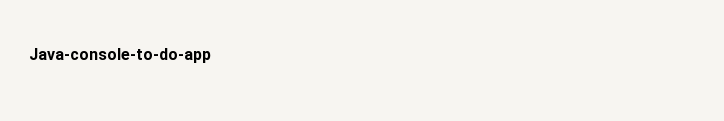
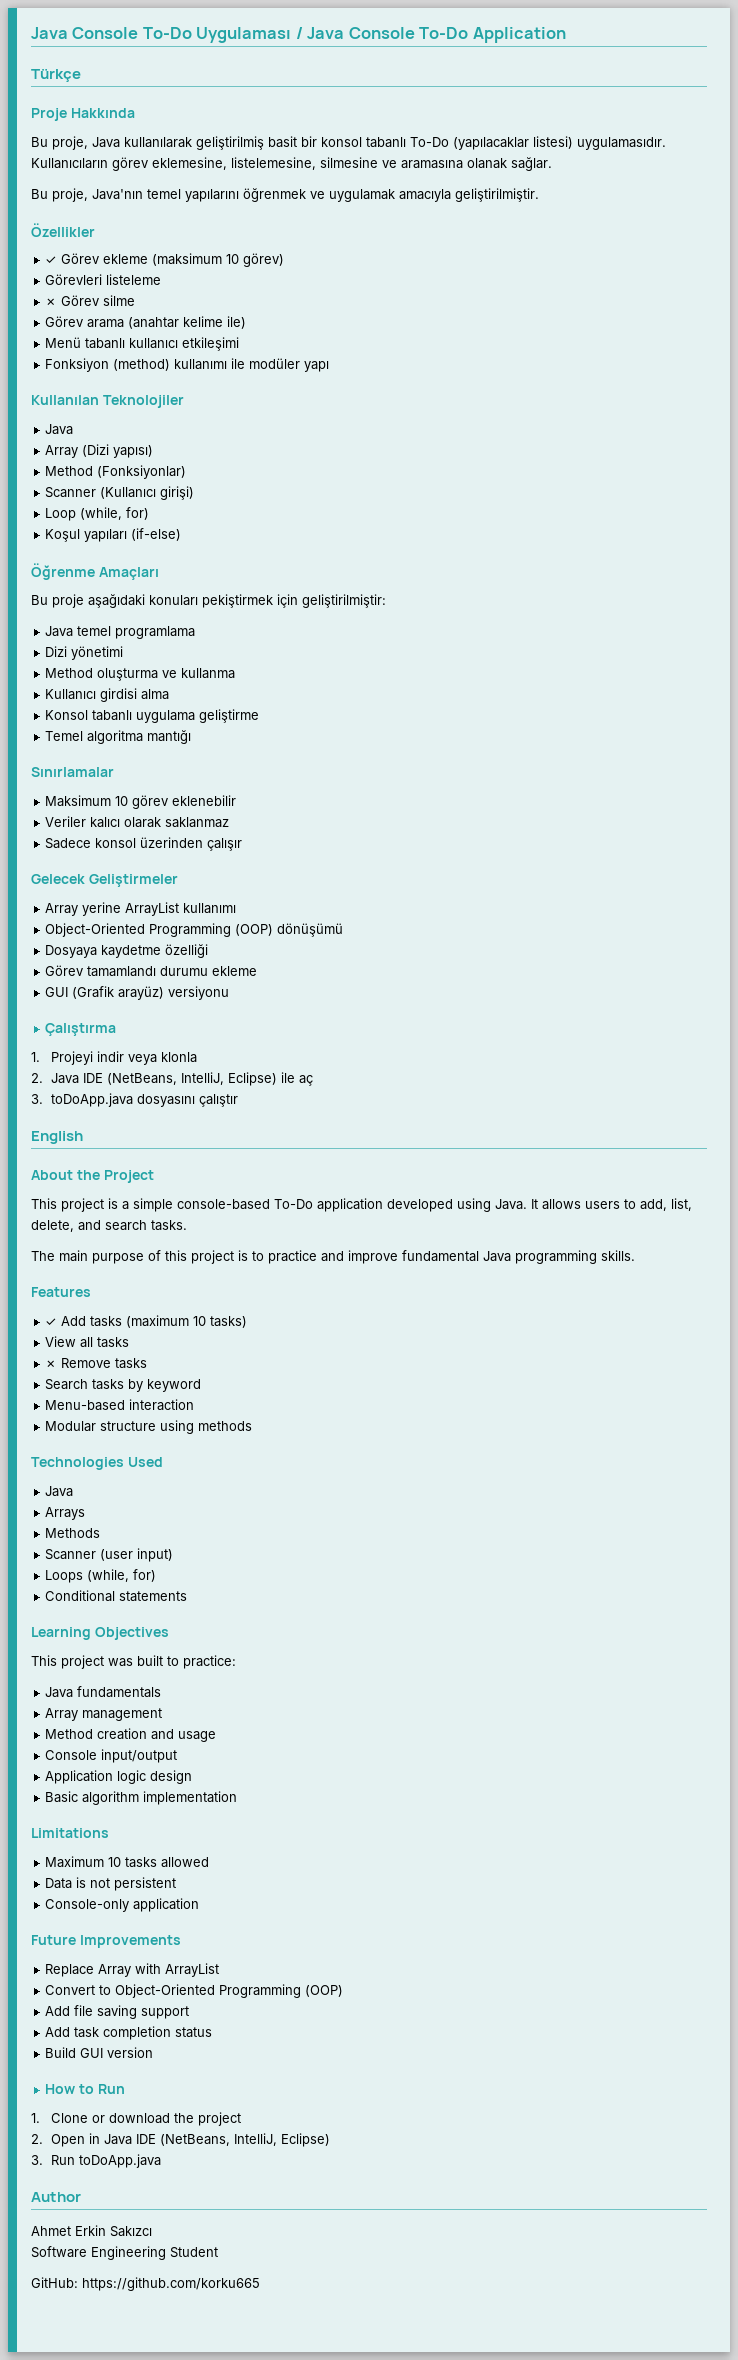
[29,48,211,63] Java-console-to-do-app -> [31,27,566,43] [31,69,81,82] [31,108,135,121] [31,136,666,150] [31,157,552,171] [31,188,539,202] [31,223,95,237] [45,253,285,267] [45,274,162,285] [45,295,136,306] [45,316,247,329] [45,337,240,351] [45,358,330,372] [31,395,184,408] [45,424,74,435] [45,444,154,458] [45,465,187,479] [45,486,195,500] [45,507,150,521] [45,528,182,542] [31,563,159,580] [31,594,386,608] [45,626,196,639] [45,646,124,660] [45,668,236,681] [45,688,170,702] [45,709,260,723] [45,730,192,744] [31,767,114,777] [45,795,237,809] [45,816,230,828] [45,837,243,851] [31,874,178,887] [45,902,237,916] [45,923,344,937] [45,944,209,958] [45,965,258,977] [45,986,230,1000] [45,1023,117,1036] [31,1051,197,1065] [31,1072,313,1086] [31,1093,238,1107] [31,1131,83,1144] [31,1170,154,1183] [31,1198,692,1212] [31,1220,187,1232] [31,1250,635,1264] [31,1287,91,1297] [45,1315,248,1328] [45,1336,130,1348] [45,1358,148,1369] [45,1379,202,1392] [45,1399,195,1411] [45,1420,253,1434] [31,1457,163,1470] [45,1486,74,1497] [45,1507,86,1520] [45,1528,101,1538] [45,1548,174,1562] [45,1569,157,1583] [45,1590,188,1602] [31,1627,169,1640] [31,1655,236,1669] [45,1686,162,1698] [45,1708,163,1721] [45,1728,217,1742] [45,1749,178,1763] [45,1770,193,1784] [45,1791,238,1805] [31,1828,109,1838] [45,1856,210,1868] [45,1877,177,1891] [45,1898,200,1912] [31,1935,181,1948] [45,1963,220,1977] [45,1984,344,1998] [45,2005,190,2019] [45,2026,213,2040] [45,2047,154,2058] [45,2084,125,2094] [31,2112,241,2126] [31,2133,330,2147] [31,2154,161,2168] [31,2192,81,2202] [31,2225,152,2237] [31,2246,218,2260] [31,2277,260,2291] Java Console To-Do Uygulaması / Java Console To-Do Application // Türkçe // Proje Hakkında // Bu proje, Java kullanılarak geliştirilmiş basit bir konsol tabanlı To-Do (yapılacaklar listesi) uygulamasıdır. Kullanıcıların görev eklemesine, listelemesine, silmesine ve aramasına olanak sağlar. // Bu proje, Java'nın temel yapılarını öğrenmek ve uygulamak amacıyla geliştirilmiştir. // Özellikler // ✓ Görev ekleme (maksimum 10 görev) // Görevleri listeleme // ✗ Görev silme // Görev arama (anahtar kelime ile) // Menü tabanlı kullanıcı etkileşimi // Fonksiyon (method) kullanımı ile modüler yapı // Kullanılan Teknolojiler // Java // Array (Dizi yapısı) // Method (Fonksiyonlar) // Scanner (Kullanıcı girişi) // Loop (while, for) // Koşul yapıları (if-else) // Öğrenme Amaçları // Bu proje aşağıdaki konuları pekiştirmek için geliştirilmiştir: // Java temel programlama // Dizi yönetimi // Method oluşturma ve kullanma // Kullanıcı girdisi alma // Konsol tabanlı uygulama geliştirme // Temel algoritma mantığı // Sınırlamalar // Maksimum 10 görev eklenebilir // Veriler kalıcı olarak saklanmaz // Sadece konsol üzerinden çalışır // Gelecek Geliştirmeler // Array yerine ArrayList kullanımı // Object-Oriented Programming (OOP) dönüşümü // Dosyaya kaydetme özelliği // Görev tamamlandı durumu ekleme // GUI (Grafik arayüz) versiyonu // Çalıştırma // 1. Projeyi indir veya klonla // 2. Java IDE (NetBeans, IntelliJ, Eclipse) ile aç // 3. toDoApp.java dosyasını çalıştır // English // About the Project // This project is a simple console-based To-Do application developed using Java. It allows users to add, list, delete, and search tasks. // The main purpose of this project is to practice and improve fundamental Java programming skills. // Features // ✓ Add tasks (maximum 10 tasks) // View all tasks // ✗ Remove tasks // Search tasks by keyword // Menu-based interaction // Modular structure using methods // Technologies Used // Java // Arrays // Methods // Scanner (user input) // Loops (while, for) // Conditional statements // Learning Objectives // This project was built to practice: // Java fundamentals // Array management // Method creation and usage // Console input/output // Application logic design // Basic algorithm implementation // Limitations // Maximum 10 tasks allowed // Data is not persistent // Console-only application // Future Improvements // Replace Array with ArrayList // Convert to Object-Oriented Programming (OOP) // Add file saving support // Add task completion status // Build GUI version // How to Run // 1. Clone or download the project // 2. Open in Java IDE (NetBeans, IntelliJ, Eclipse) // 3. Run toDoApp.java // Author // Ahmet Erkin Sakızcı // Software Engineering Student // GitHub: https://github.com/korku665

